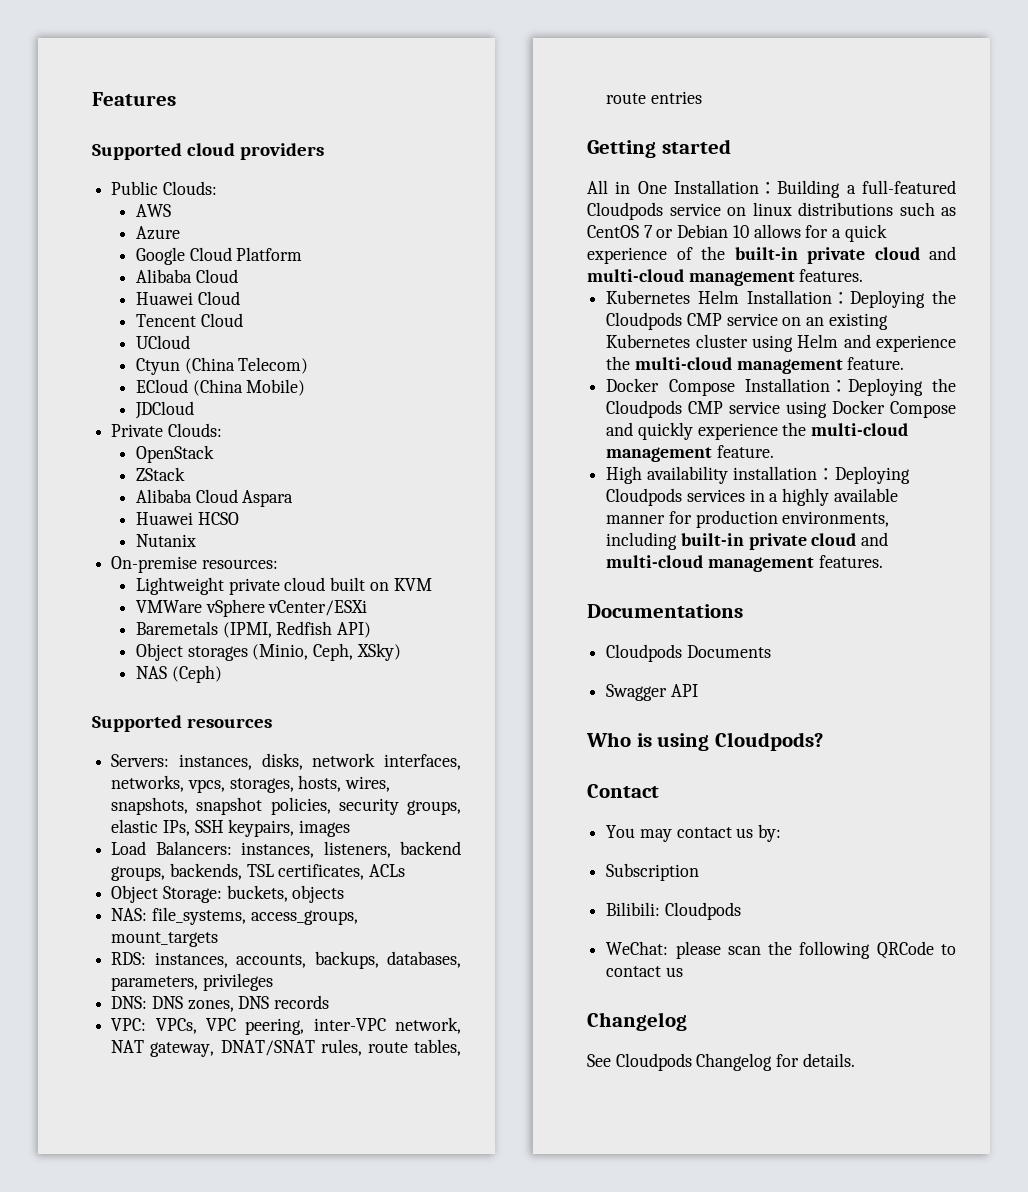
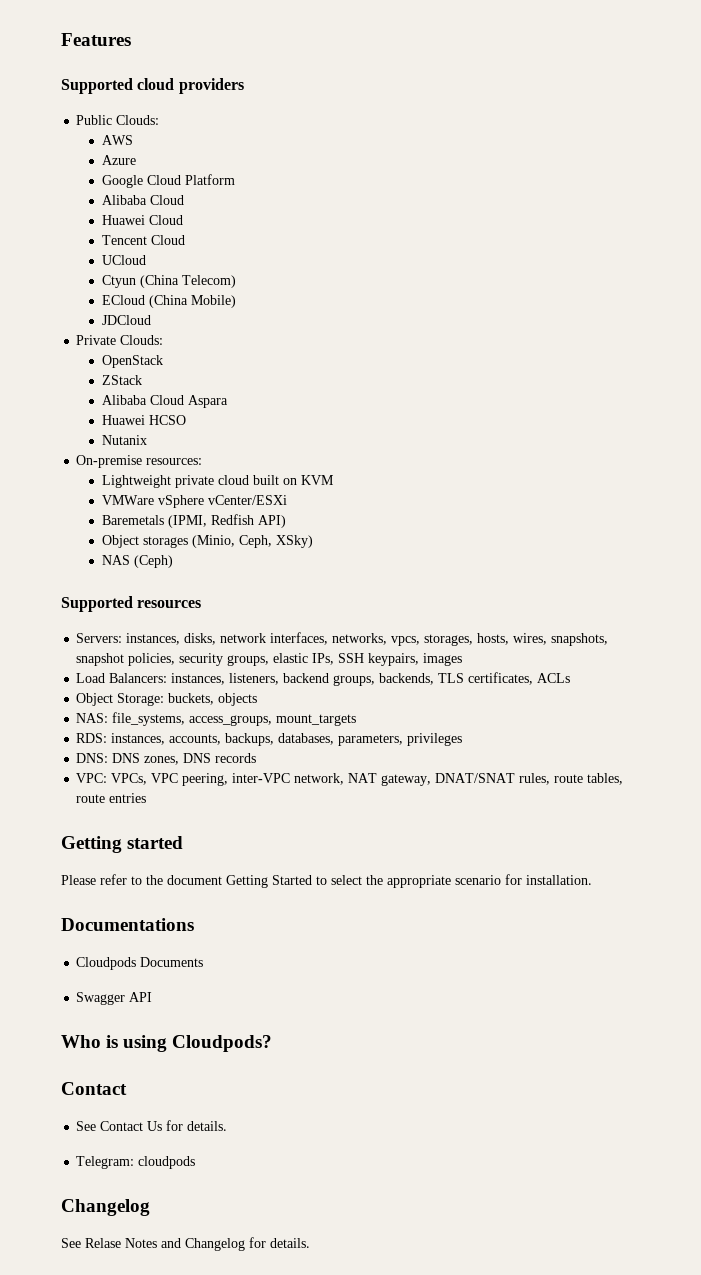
[246,864,274,877] TSL -> [438,673,465,683] TLS
[587,180,956,198] [587,202,956,220] [587,224,887,242] [587,246,956,264] [587,269,864,286] [606,290,956,308] [606,312,888,330] [606,334,956,352] [606,356,905,374] [606,378,956,396] [606,400,956,418] [606,422,909,440] [606,445,774,462] [606,466,910,484] [606,488,898,506] [606,510,890,528] [606,532,889,550] [606,555,883,572] All in One Installation：Building a full-featured Cloudpods service on linux distributions such as CentOS 7 or Debian 10 allows for a quick experience of the built-in private cloud and multi-cloud management features. // Kubernetes Helm Installation：Deploying the Cloudpods CMP service on an existing Kubernetes cluster using Helm and experience the multi-cloud management feature. // Docker Compose Installation：Deploying the Cloudpods CMP service using Docker Compose and quickly experience the multi-cloud management feature. // High availability installation：Deploying Cloudpods services in a highly available manner for production environments, including built-in private cloud and multi-cloud management features. -> [61,874,592,888] Please refer to the document Getting Started to select the appropriate scenario for installation.
[606,824,782,842] [606,863,700,881] [606,902,741,920] [606,941,956,959] [606,966,683,977] You may contact us by: // Subscription // Bilibili: Cloudpods // WeChat: please scan the following QRCode to contact us -> [76,1120,228,1131] [76,1156,196,1169] See Contact Us for details. // Telegram: cloudpods
[615,1053,692,1071] Cloudpods -> [85,1238,181,1248] Relase Notes and

